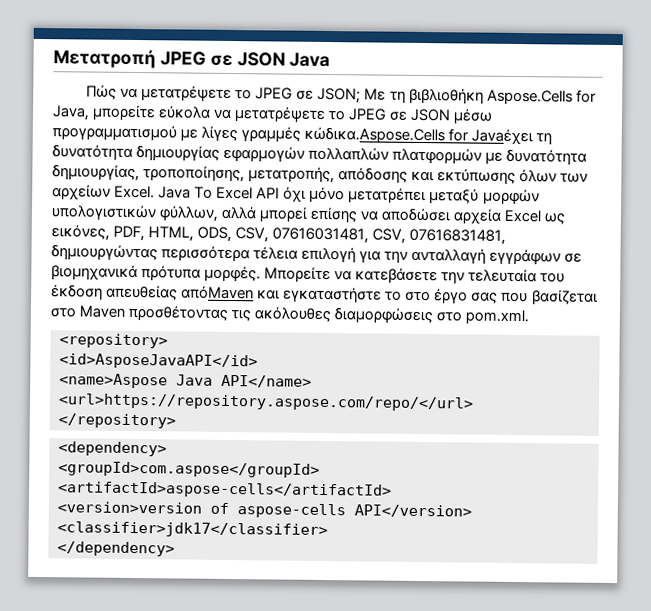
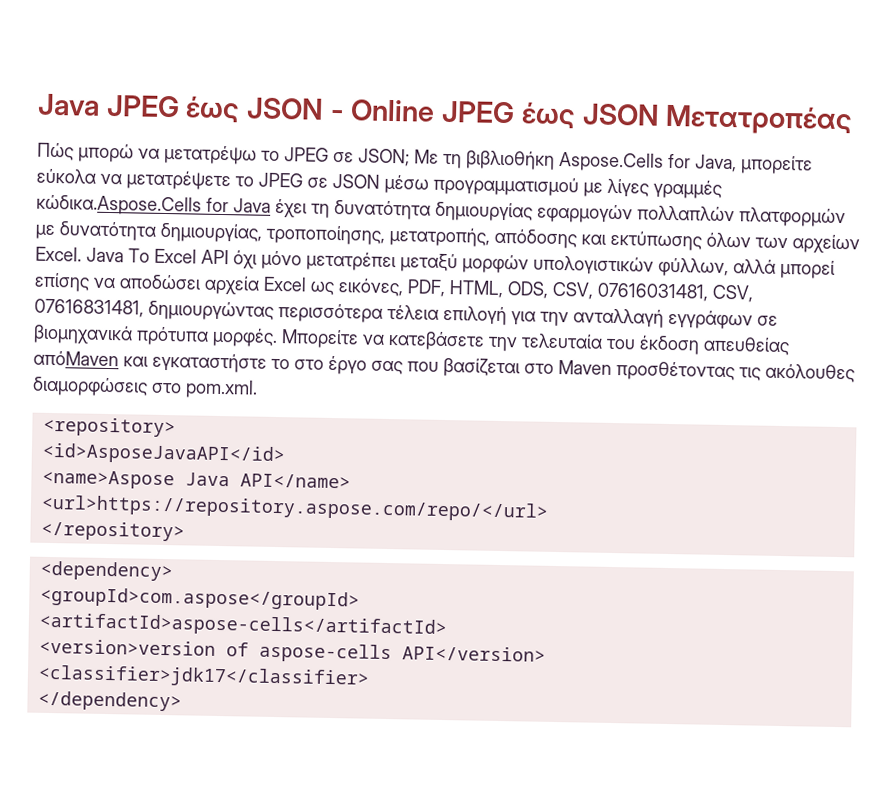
[53,49,331,69] [86,84,233,103] Μετατροπή JPEG σε JSON Java // Πώς να μετατρέψετε -> [37,93,854,136] [37,142,257,165] Java JPEG έως JSON - Online JPEG έως JSON Μετατροπέας // Πώς μπορώ να μετατρέψω
[471,128,534,145] Javaέχει -> [233,198,307,218] Java έχει

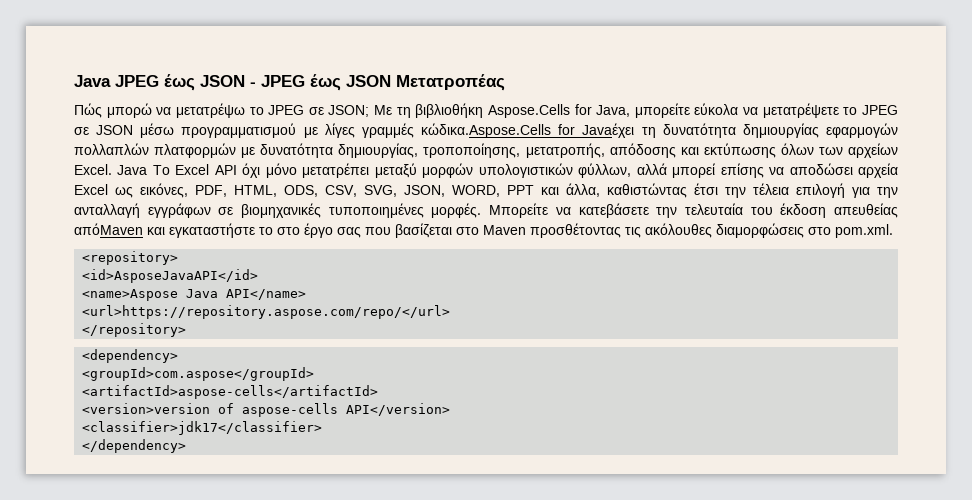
[350,99,436,122] Online -> (256, 84) none
[233,198,307,218] Java έχει -> [582,123,635,138] Javaέχει
[597,282,753,303] [34,298,383,323] 07616031481, CSV, 07616831481, δημιουργώντας περισσότερα -> [364,183,746,198] SVG, JSON, WORD, PPT και άλλα, καθιστώντας έτσι την
[33,324,209,346] βιομηχανικά πρότυπα -> [241,203,424,218] βιομηχανικές τυποποιημένες

